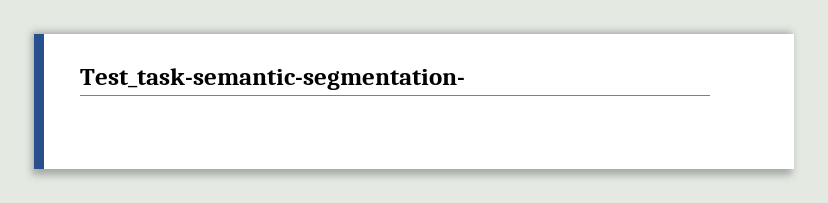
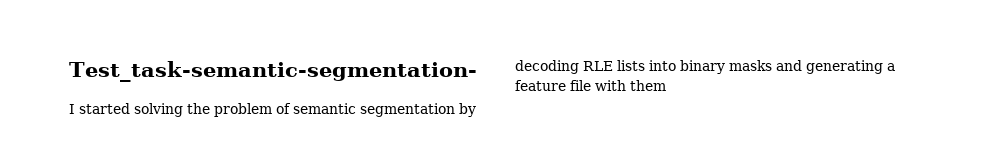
(465, 79) none -> [69,103,476,117] [515,60,895,74] [515,80,666,91] // I started solving the problem of semantic segmentation by decoding RLE lists into binary masks and generating a feature file with them

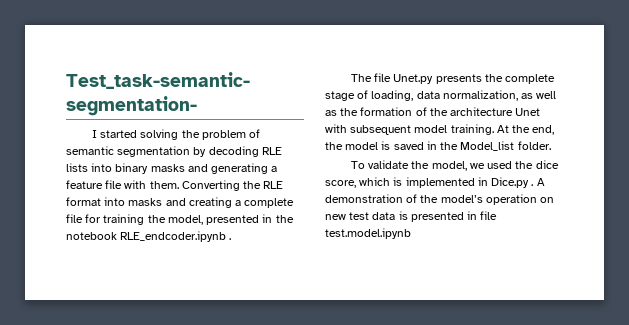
[630,80,666,91] them -> [149,180,284,191] [66,197,295,208] [66,214,294,225] [66,231,232,242] [350,73,556,84] [325,90,557,101] [325,107,541,116] [325,124,555,135] [325,141,551,151] [350,160,559,171] [325,177,545,188] [325,194,555,205] [325,211,498,222] [325,228,411,239] them. Converting the RLE format into masks and creating a complete file for training the model, presented in the notebook RLE_endcoder.ipynb . // The file Unet.py presents the complete stage of loading, data normalization, as well as the formation of the architecture Unet with subsequent model training. At the end, the model is saved in the Model_list folder. // To validate the model, we used the dice score, which is implemented in Dice.py . A demonstration of the model’s operation on new test data is presented in file test.model.ipynb

